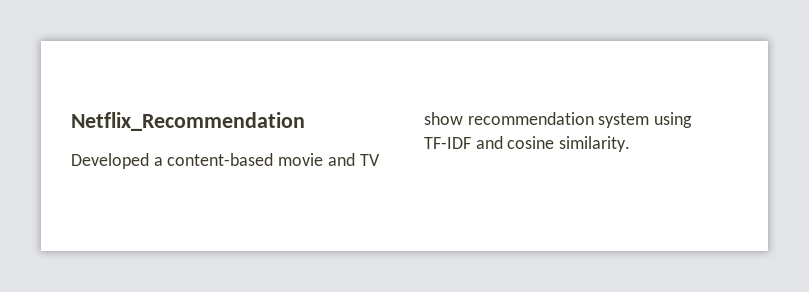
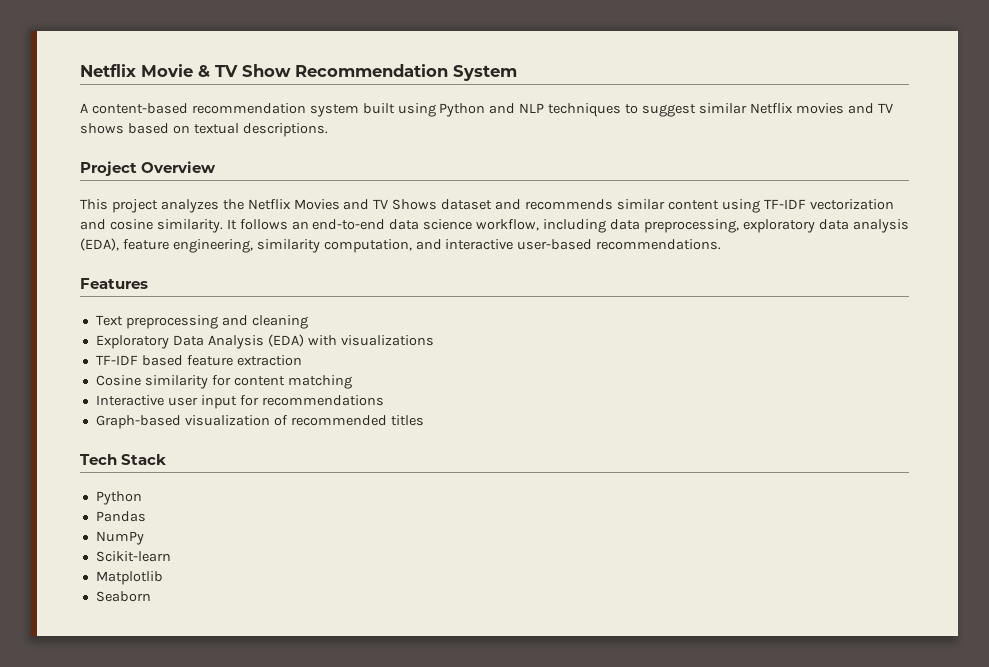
[71,112,305,131] [71,153,380,169] [424,112,650,128] Netflix_Recommendation // Developed a content-based movie and TV show recommendation system -> [80,64,517,81] [80,103,893,117] [80,123,328,137] [80,161,217,176] [80,199,719,213] Netflix Movie & TV Show Recommendation System // A content-based recommendation system built using Python and NLP techniques to suggest similar Netflix movies and TV shows based on textual descriptions. // Project Overview // This project analyzes the Netflix Movies and TV Shows dataset and recommends similar content
(471, 143) none -> [809,199,894,210] vectorization
(631, 144) none -> [226,219,909,233] [80,238,722,253] [80,278,148,289] [95,315,308,329] [95,334,434,349] [95,355,302,366] [95,375,352,389] [95,395,384,409] [95,415,424,429] [80,454,167,465] [95,491,142,505] [95,511,146,522] [95,531,144,545] [95,551,171,562] [95,571,163,585] [95,591,151,602] It follows an end-to-end data science workflow, including data preprocessing, exploratory data analysis (EDA), feature engineering, similarity computation, and interactive user-based recommendations. // Features // Text preprocessing and cleaning // Exploratory Data Analysis (EDA) with visualizations // TF-IDF based feature extraction // Cosine similarity for content matching // Interactive user input for recommendations // Graph-based visualization of recommended titles // Tech Stack // Python // Pandas // NumPy // Scikit-learn // Matplotlib // Seaborn

